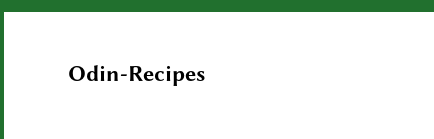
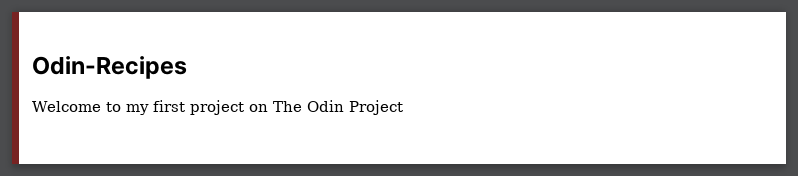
(205, 75) none -> [32,100,403,115] // Welcome to my first project on The Odin Project

